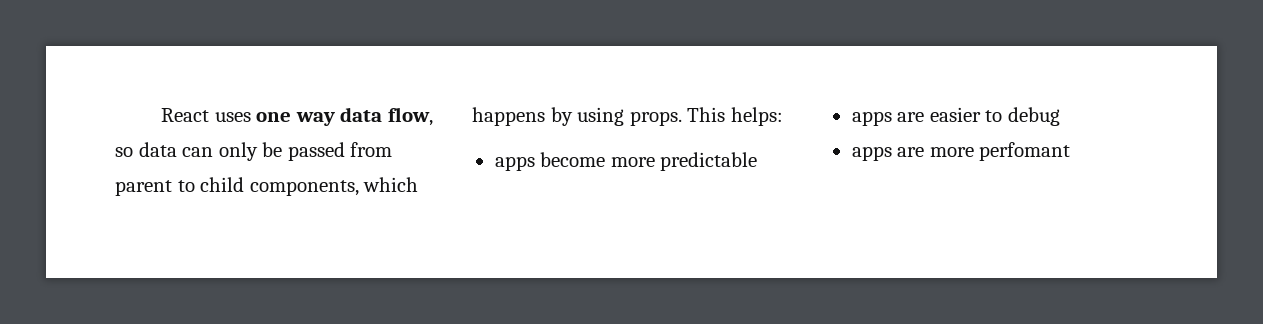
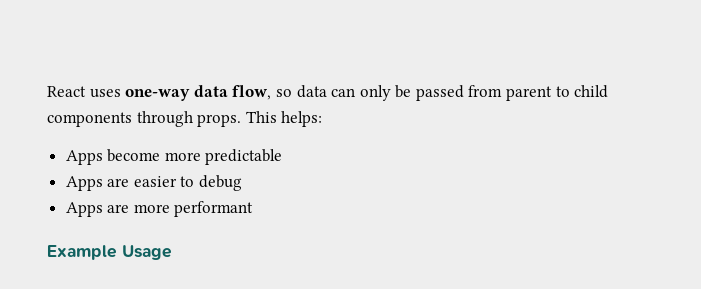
[256,112,335,126] one way -> [125,89,191,101] one-way
[249,177,419,196] [472,107,625,126] components, which happens by using -> [47,111,193,127] components through
[494,156,535,171] apps -> [65,150,103,165] Apps
[851,111,892,126] apps -> [65,176,103,191] Apps
[851,146,892,161] apps -> [65,202,103,217] Apps
[979,142,1071,161] perfomant -> [174,201,254,217] [47,245,172,260] performant // Example Usage

